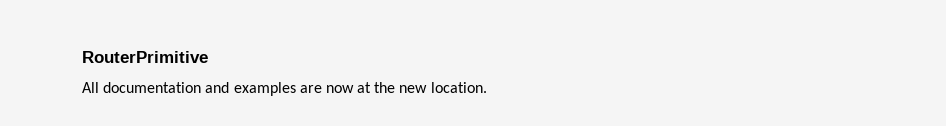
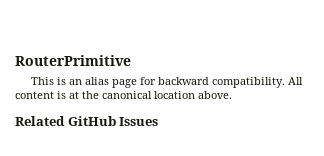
[82,82,487,96] All documentation and examples are now at the new location. -> [30,77,303,88] [15,91,232,99] [15,116,159,126] This is an alias page for backward compatibility. All content is at the canonical location above. // Related GitHub Issues

